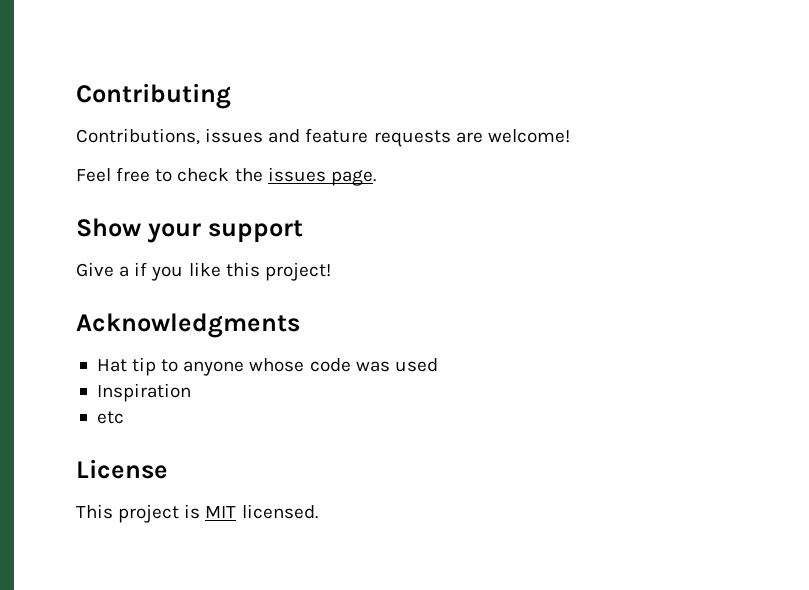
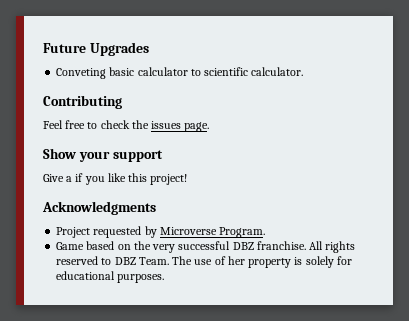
[76,83,231,109] [76,128,570,147] Contributing // Contributions, issues and feature requests are welcome! -> [43,42,149,56] [56,67,304,79] [43,95,122,109] Future Upgrades // Conveting basic calculator to scientific calculator. // Contributing
[96,357,438,376] [96,383,191,402] [96,411,124,424] [76,459,168,479] [76,504,318,523] Hat tip to anyone whose code was used // Inspiration // etc // License // This project is MIT licensed. -> [56,226,266,238] [56,241,356,253] [56,256,352,268] [56,271,165,283] Project requested by Microverse Program. // Game based on the very successful DBZ franchise. All rights reserved to DBZ Team. The use of her property is solely for educational purposes.

